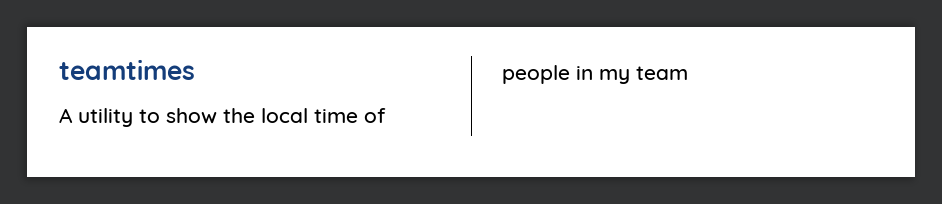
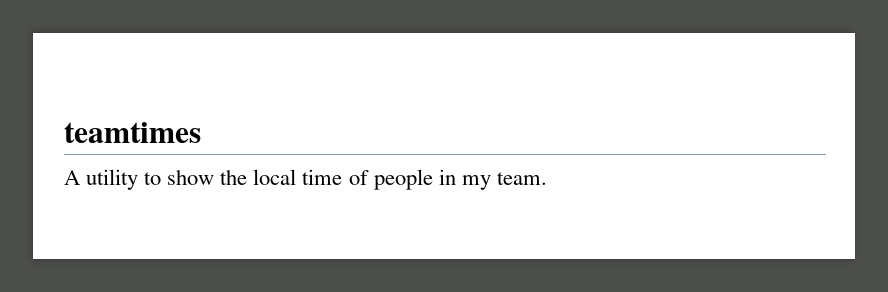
[636,66,688,80] team -> [496,172,547,185] team.

